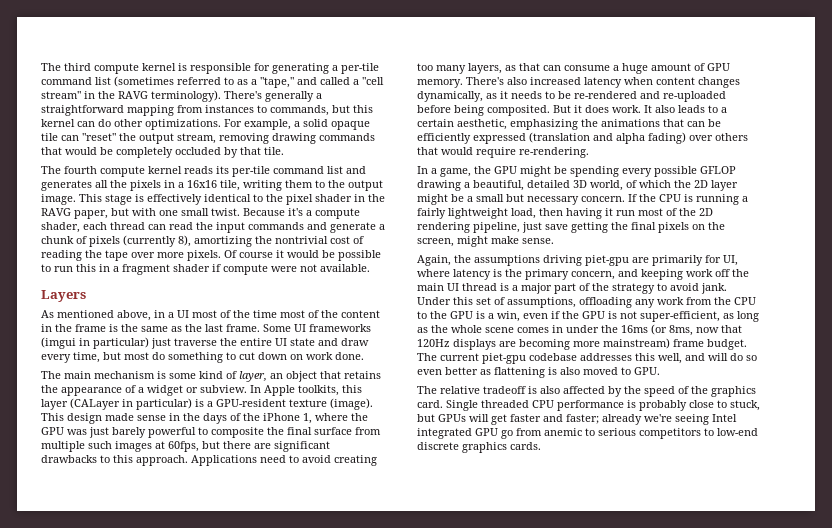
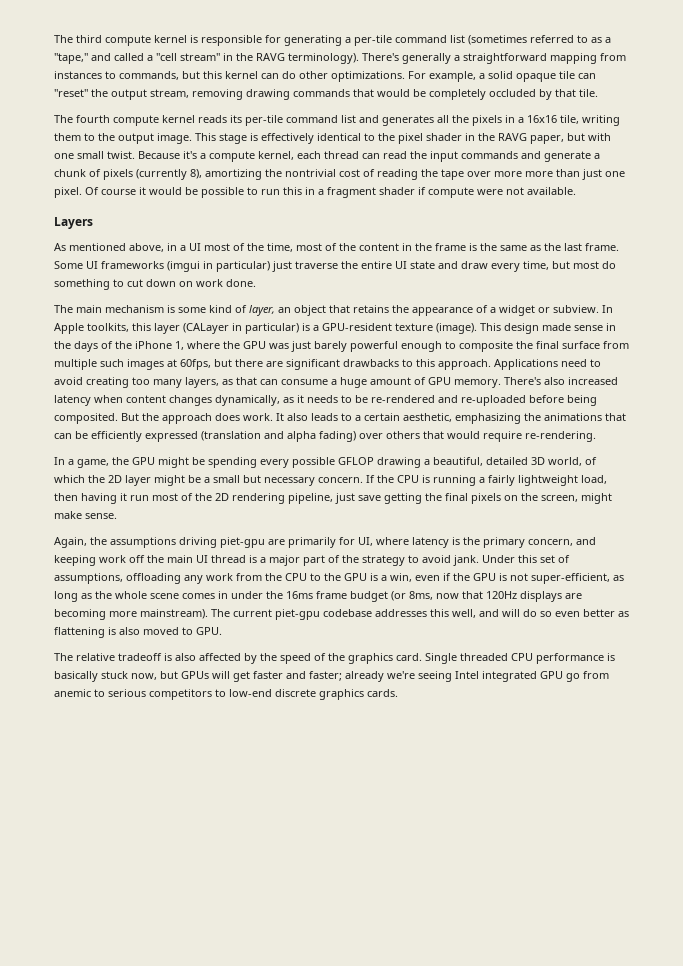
[41,222,80,233] shader, -> [258,151,294,160] kernel,
[187,250,221,261] pixels. -> [525,169,625,180] [54,187,82,198] more than just one pixel.
[253,310,277,318] time -> [267,243,293,252] time,
(196, 432) none -> [401,341,442,352] enough
[574,105,582,113] it -> [142,413,212,424] the approach
(648, 329) none -> [316,591,388,602] frame budget
[603,338,747,350] mainstream) frame budget. -> [140,609,208,619] mainstream).
[639,400,760,411] probably close to stuck, -> [54,671,157,682] basically stuck now,

